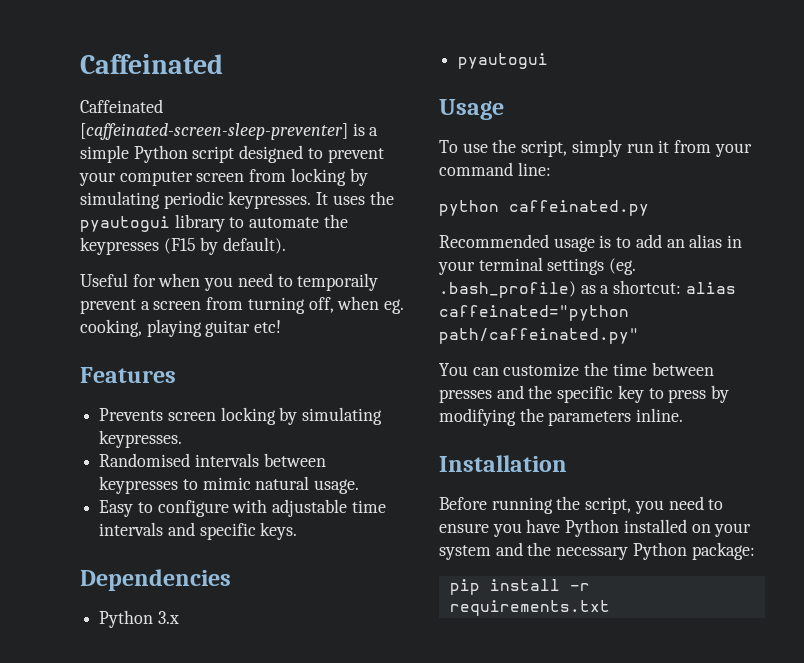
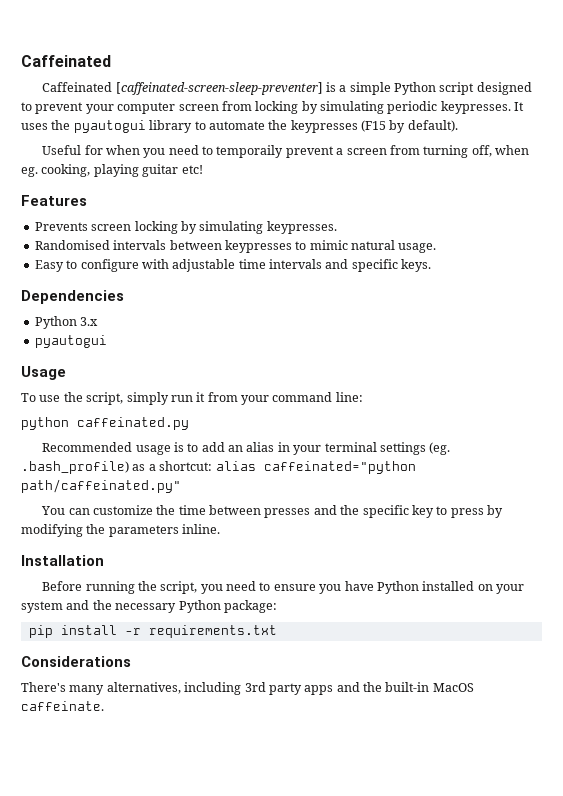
(610, 608) none -> [21,656,131,667] [21,682,474,695] [21,701,104,711] // Considerations // There's many alternatives, including 3rd party apps and the built-in MacOS caffeinate.

